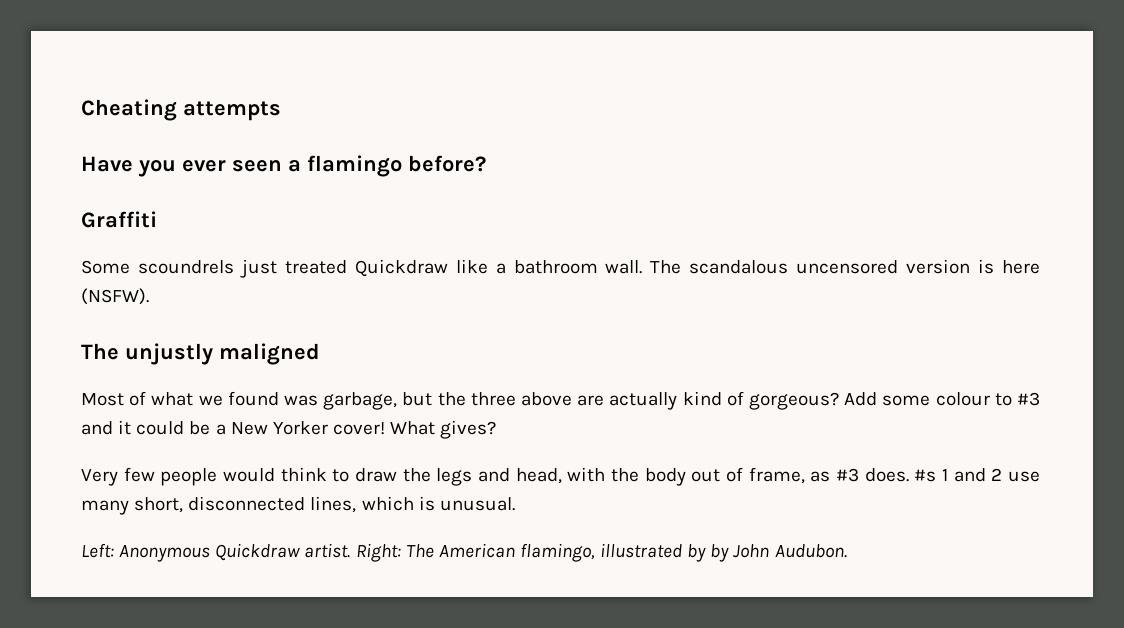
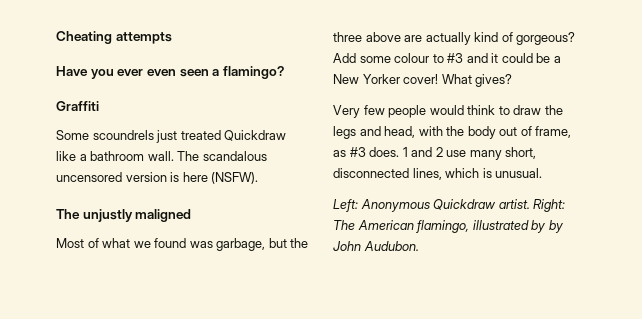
(226, 166) none -> [146,69,176,76] even
[307,155,486,177] flamingo before? -> [222,66,284,79] flamingo?
[914,469,937,482] #s -> (400, 152) none

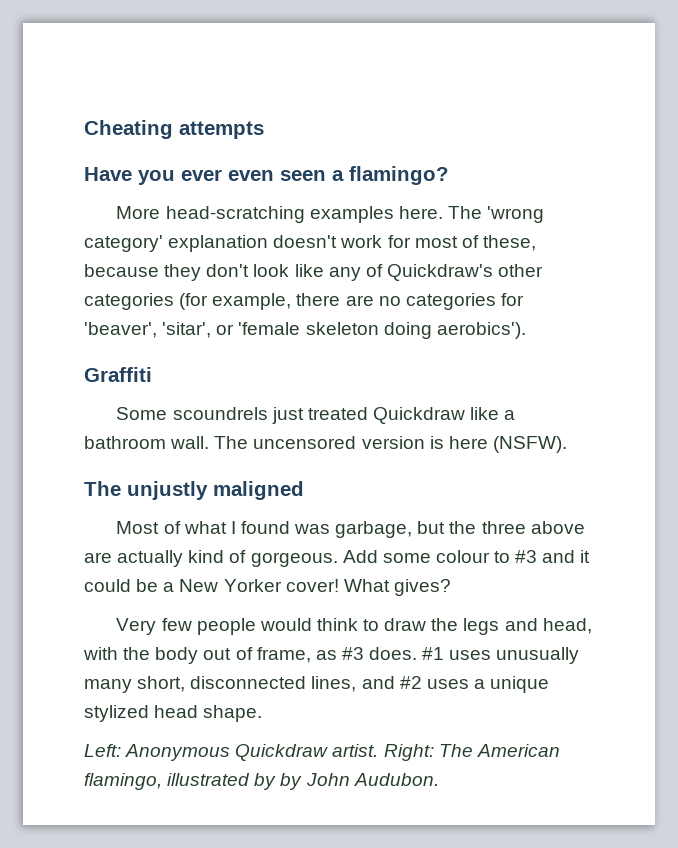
(284, 72) none -> [116,206,545,223] [84,235,536,252] [84,264,544,281] [84,293,524,310] [84,322,526,339] // More head-scratching examples here. The 'wrong category' explanation doesn't work for most of these, because they don't look like any of Quickdraw's other categories (for example, there are no categories for 'beaver', 'sitar', or 'female skeleton doing aerobics').
[202,151,267,161] scandalous -> (249, 442) none
[133,241,151,248] we -> [230,521,236,534] I
[516,32,576,45] gorgeous? -> [250,552,338,567] gorgeous.
[402,147,537,160] [333,168,543,180] 1 and 2 use many short, disconnected lines, which is unusual. -> [422,647,580,664] [84,676,550,693] [84,705,263,722] #1 uses unusually many short, disconnected lines, and #2 uses a unique stylized head shape.

